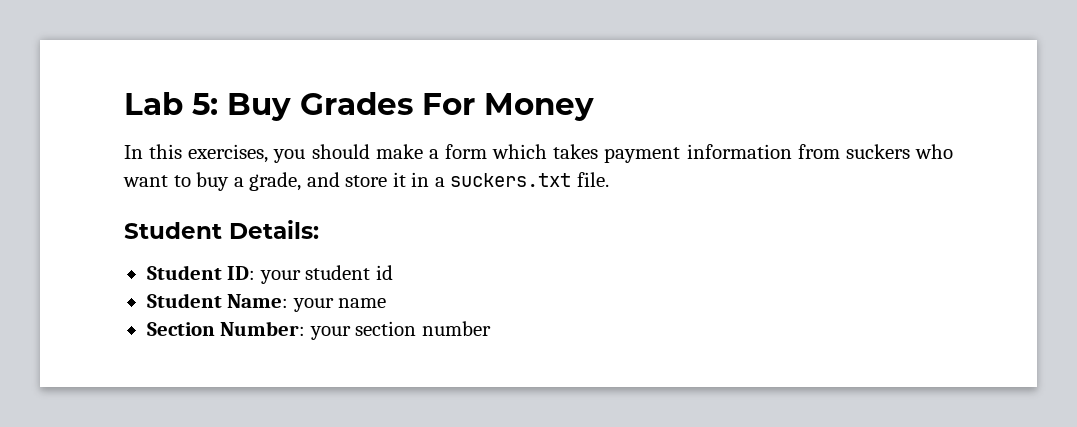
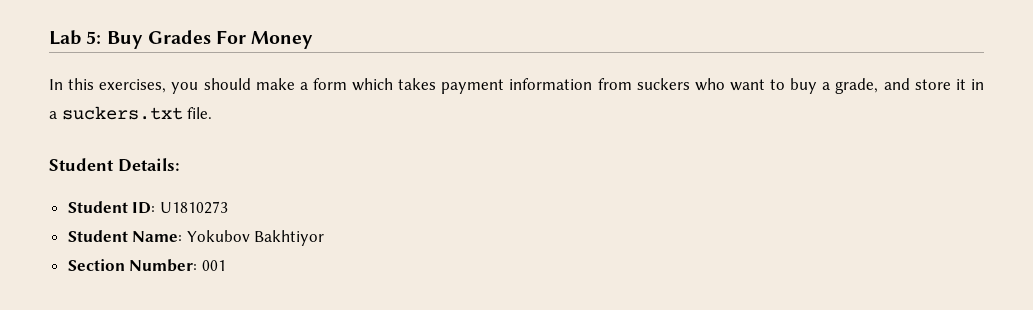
[259,265,393,284] your student id -> [159,201,228,214] U1810273
[292,298,387,312] your name -> [186,230,325,246] Yokubov Bakhtiyor
[309,321,491,340] your section number -> [201,260,226,271] 001

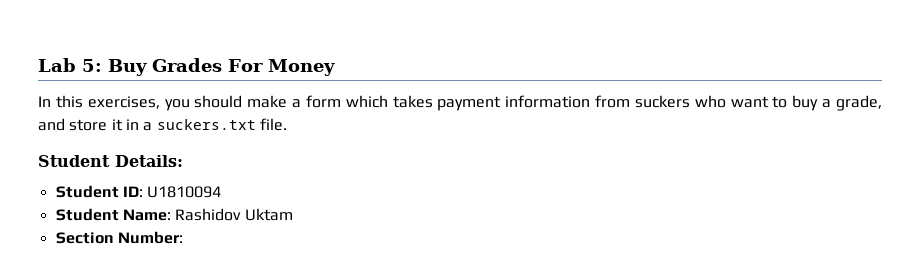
[159,201,228,214] U1810273 -> [147,186,222,198] U1810094
[186,230,325,246] Yokubov Bakhtiyor -> [175,208,293,221] Rashidov Uktam
[201,260,226,271] 001 -> (183, 237) none

